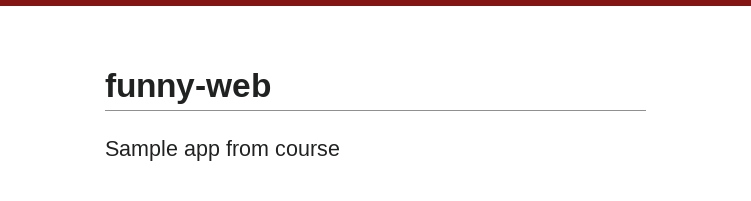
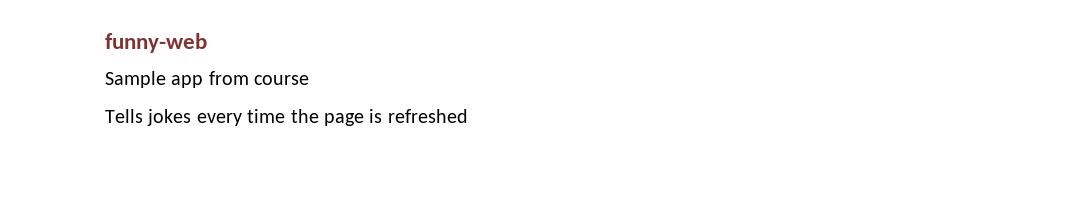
(340, 149) none -> [105,109,468,126] // Tells jokes every time the page is refreshed

